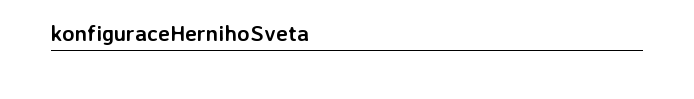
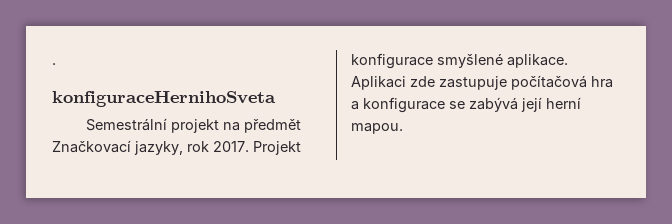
(51, 35) none -> [52,63,56,65] . //
(309, 35) none -> [85,118,301,133] [52,140,301,155] [351,53,568,69] [351,75,613,90] [351,97,581,113] [351,123,403,134] // Semestrální projekt na předmět Značkovací jazyky, rok 2017. Projekt konfigurace smyšlené aplikace. Aplikaci zde zastupuje počítačová hra a konfigurace se zabývá její herní mapou.

